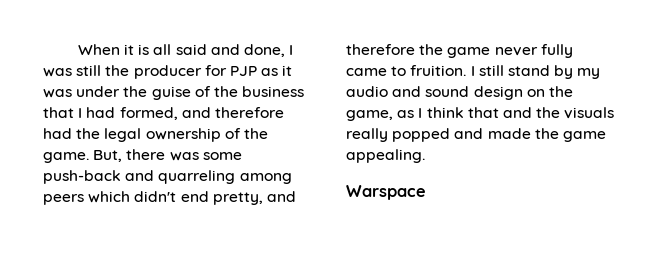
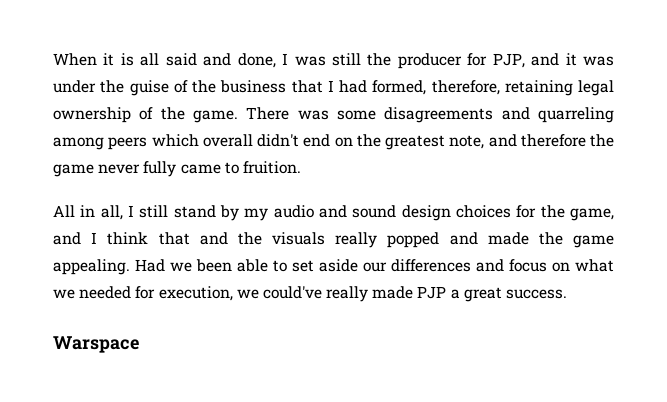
[229,66,279,76] PJP as -> [492,53,560,68] PJP, and
[181,107,284,118] [43,128,101,139] and therefore had the -> [431,80,573,96] therefore, retaining
[93,149,166,162] But, there -> [246,107,290,120] There
[43,170,121,184] push-back -> [384,107,494,123] disagreements
(131, 197) none -> [202,134,253,147] overall
[212,192,263,205] pretty, -> [334,134,485,150] on the greatest note,
(467, 70) none -> [53,205,123,220] // All in all,
[526,89,545,97] on -> [456,205,537,218] choices for
[397,110,415,118] as -> [53,232,81,245] and
(425, 156) none -> [135,259,614,272] [53,286,568,302] Had we been able to set aside our differences and focus on what we needed for execution, we could've really made PJP a great success.

